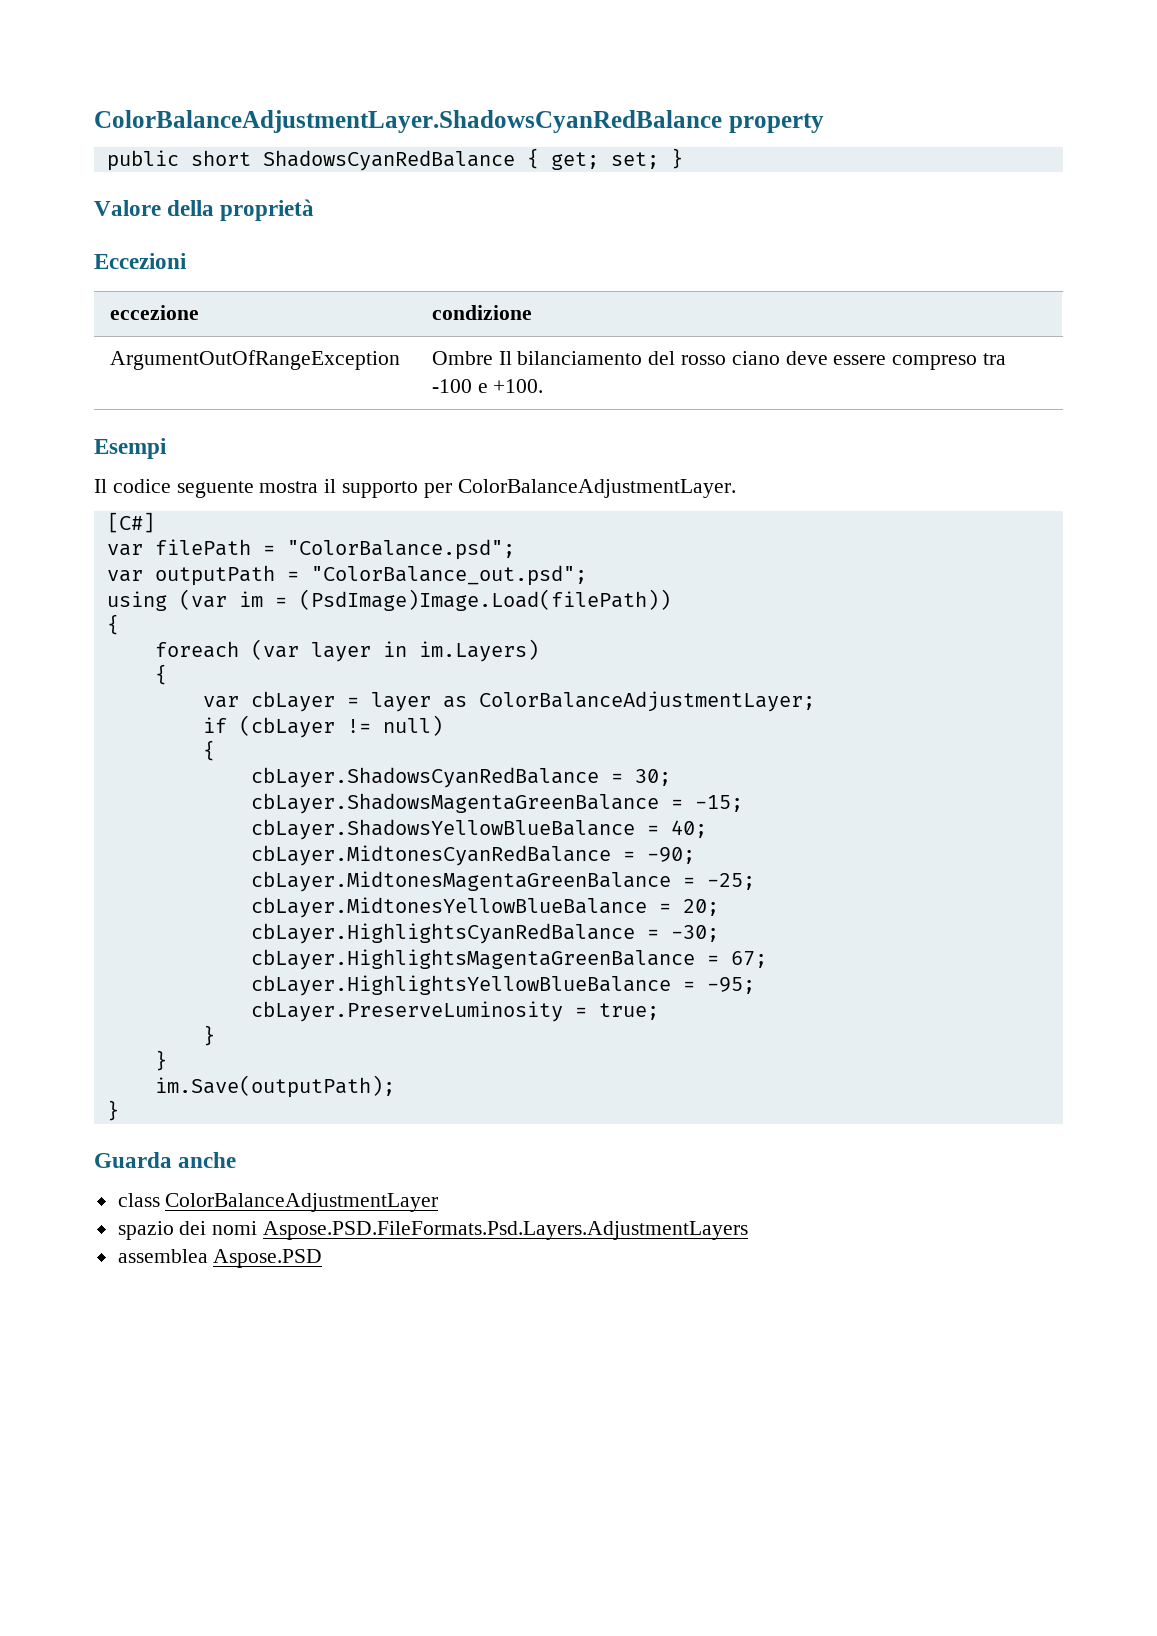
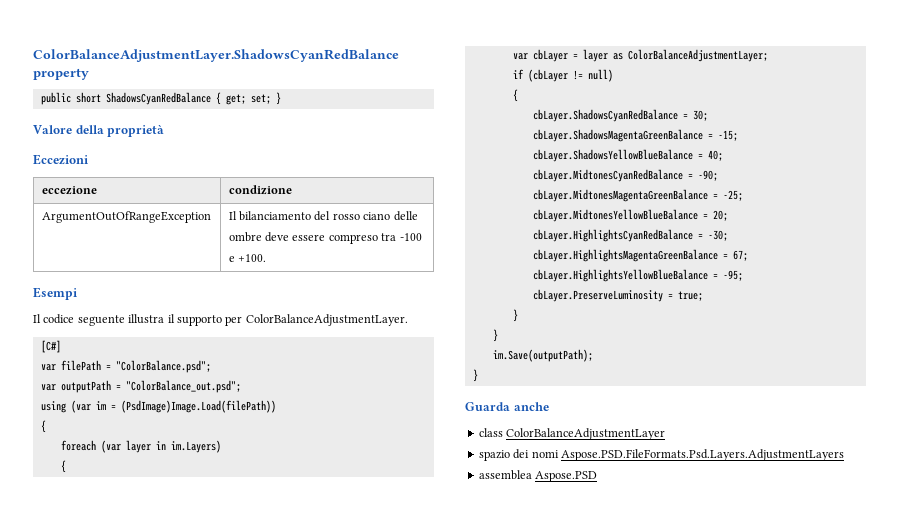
[431,351,493,365] Ombre -> (211, 217) none
(780, 358) none -> [393,211,418,221] [228,232,262,242] delle ombre
[259,481,319,493] mostra -> [128,314,165,324] illustra

